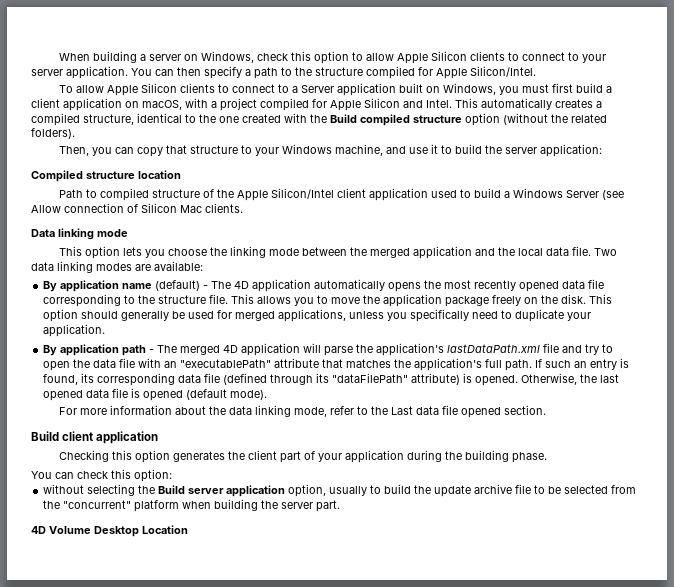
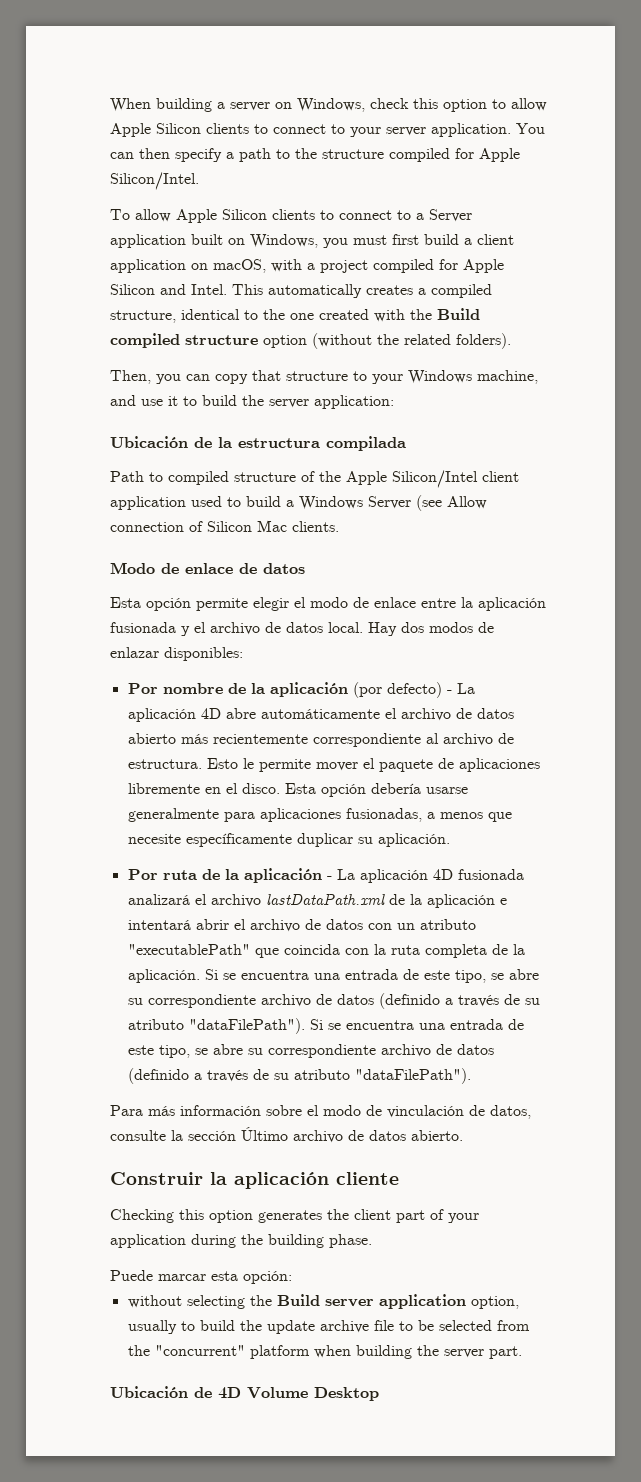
[31,170,181,182] Compiled structure location -> [110,436,406,451] Ubicación de la estructura compilada
[31,228,128,240] [59,246,618,259] [31,261,203,273] [43,279,605,292] [43,294,613,307] [43,309,592,322] [43,324,106,337] [43,343,614,356] [43,358,630,371] [43,373,620,386] [43,388,268,401] [59,405,547,418] [31,431,159,444] Data linking mode // This option lets you choose the linking mode between the merged application and the local data file. Two data linking modes are available: // By application name (default) - The 4D application automatically opens the most recently opened data file corresponding to the structure file. This allows you to move the application package freely on the disk. This option should generally be used for merged applications, unless you specifically need to duplicate your application. // By application path - The merged 4D application will parse the application's lastDataPath.xml file and try to open the data file with an "executablePath" attribute that matches the application's full path. If such an entry is found, its corresponding data file (defined through its "dataFilePath" attribute) is opened. Otherwise, the last opened data file is opened (default mode). // For more information about the data linking mode, refer to the Last data file opened section. // Build client application -> [110,562,305,574] [110,597,546,611] [110,622,494,636] [110,647,243,661] [127,682,475,698] [127,708,514,722] [127,733,514,747] [127,758,540,772] [127,783,468,797] [127,808,512,822] [127,833,450,847] [127,868,524,883] [127,893,507,908] [127,919,476,932] [127,944,525,958] [127,969,539,983] [127,993,540,1009] [127,1018,524,1034] [127,1044,494,1058] [127,1068,471,1084] [110,1105,531,1119] [110,1127,463,1143] [110,1172,399,1189] Modo de enlace de datos // Esta opción permite elegir el modo de enlace entre la aplicación fusionada y el archivo de datos local. Hay dos modos de enlazar disponibles: // Por nombre de la aplicación (por defecto) - La aplicación 4D abre automáticamente el archivo de datos abierto más recientemente correspondiente al archivo de estructura. Esto le permite mover el paquete de aplicaciones libremente en el disco. Esta opción debería usarse generalmente para aplicaciones fusionadas, a menos que necesite específicamente duplicar su aplicación. // Por ruta de la aplicación - La aplicación 4D fusionada analizará el archivo lastDataPath.xml de la aplicación e intentará abrir el archivo de datos con un atributo "executablePath" que coincida con la ruta completa de la aplicación. Si se encuentra una entrada de este tipo, se abre su correspondiente archivo de datos (definido a través de su atributo "dataFilePath"). Si se encuentra una entrada de este tipo, se abre su correspondiente archivo de datos (definido a través de su atributo "dataFilePath"). // Para más información sobre el modo de vinculación de datos, consulte la sección Último archivo de datos abierto. // Construir la aplicación cliente
[31,469,172,482] You can check this option: -> [110,1270,292,1284] Puede marcar esta opción:
(341, 506) none -> [110,1386,212,1398] Ubicación de
[142,525,188,534] Location -> (379, 1394) none

